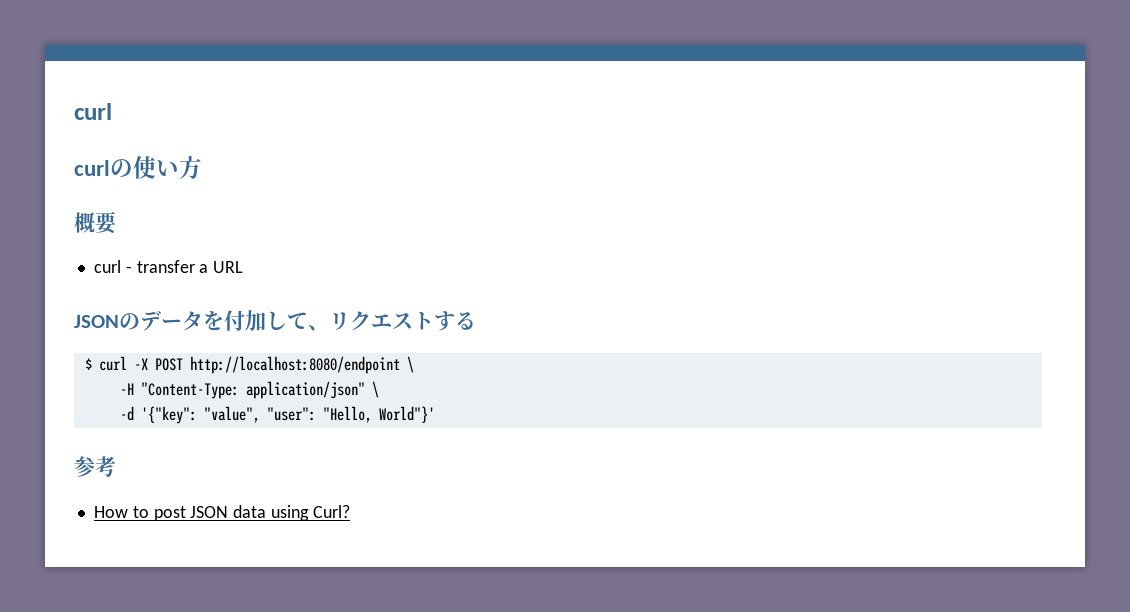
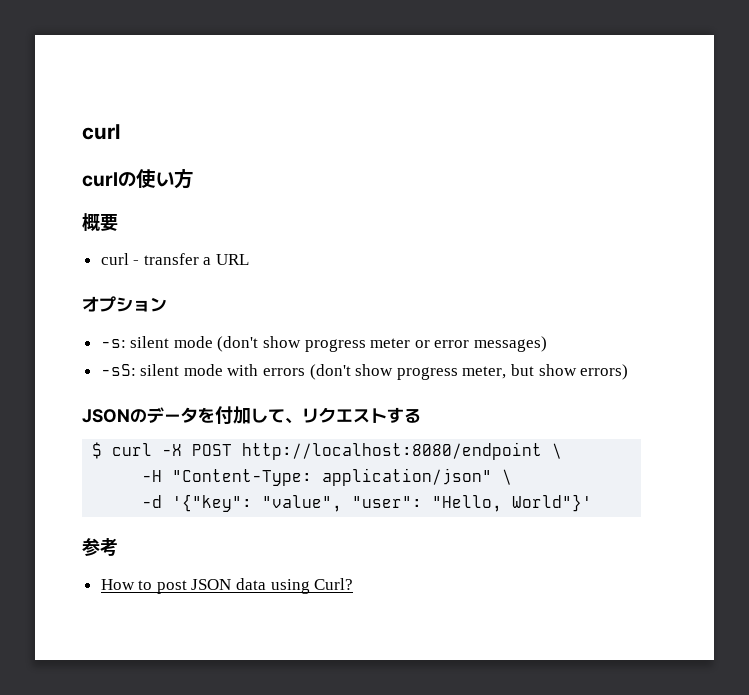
(244, 267) none -> [82,296,167,312] [100,336,548,352] [100,364,629,380] // オプション // -s: silent mode (don't show progress meter or error messages) // -sS: silent mode with errors (don't show progress meter, but show errors)

